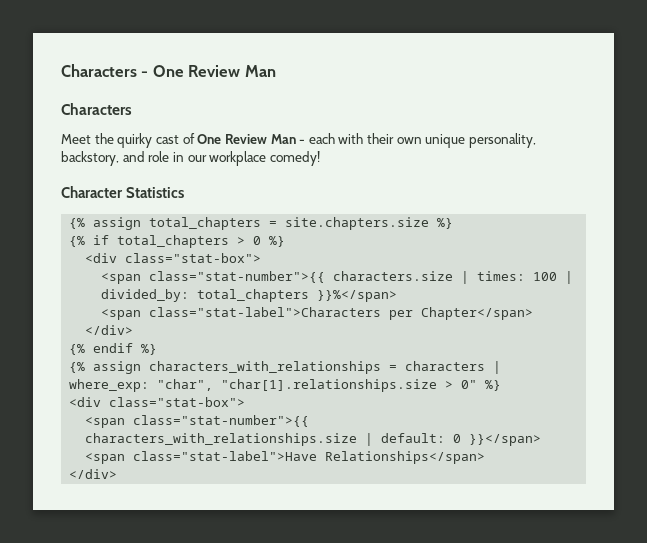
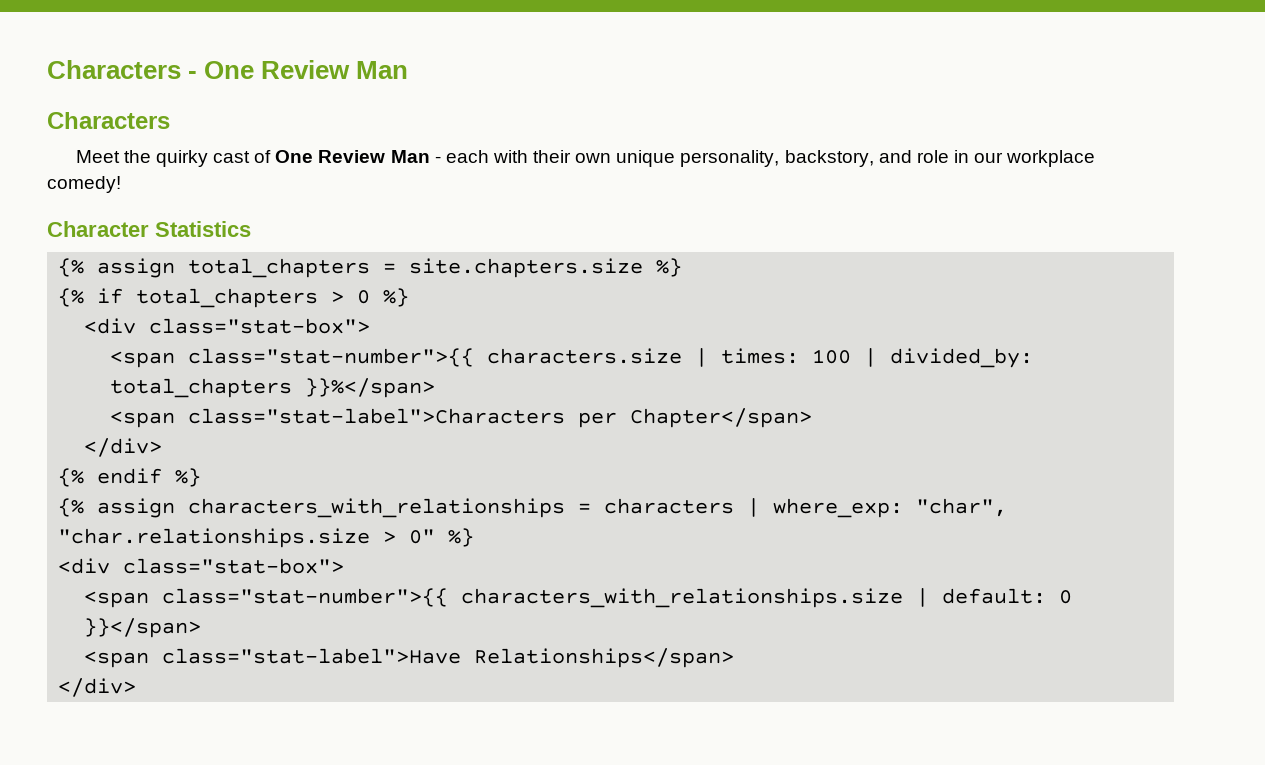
[221,379,438,392] "char[1].relationships.size -> [58,528,371,548] "char.relationships.size

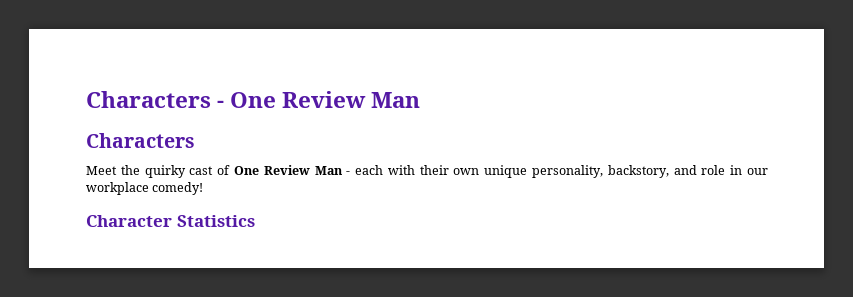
[58,258,683,278] [58,288,410,308] [84,318,371,334] [110,348,1034,368] [110,378,436,398] [110,408,813,428] [84,438,163,457] [58,468,202,487] [58,498,1008,518] [58,528,475,548] [58,558,345,574] [84,588,1073,608] [84,618,202,638] [84,648,735,668] [58,678,137,697] // {% assign total_chapters = site.chapters.size %} // {% if total_chapters > 0 %} // <div class="stat-box"> // <span class="stat-number">{{ characters.size | times: 100 | divided_by: total_chapters }}%</span> // <span class="stat-label">Characters per Chapter</span> // </div> // {% endif %} // {% assign characters_with_relationships = characters | where_exp: "char", "char.relationships.size > 0" %} // <div class="stat-box"> // <span class="stat-number">{{ characters_with_relationships.size | default: 0 }}</span> // <span class="stat-label">Have Relationships</span> // </div> -> (255, 221) none

